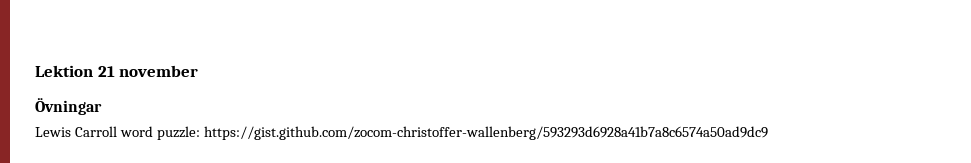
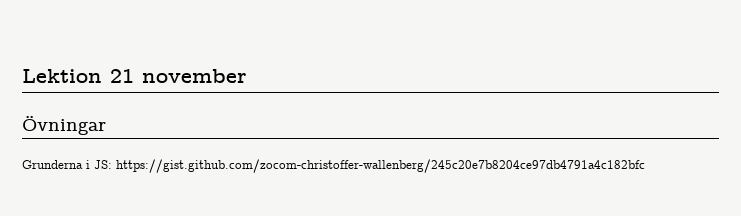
[35,126,768,140] Lewis Carroll word puzzle: https://gist.github.com/zocom-christoffer-wallenberg/593293d6928a41b7a8c6574a50ad9dc9 -> [22,159,645,173] Grunderna i JS: https://gist.github.com/zocom-christoffer-wallenberg/245c20e7b8204ce97db4791a4c182bfc

